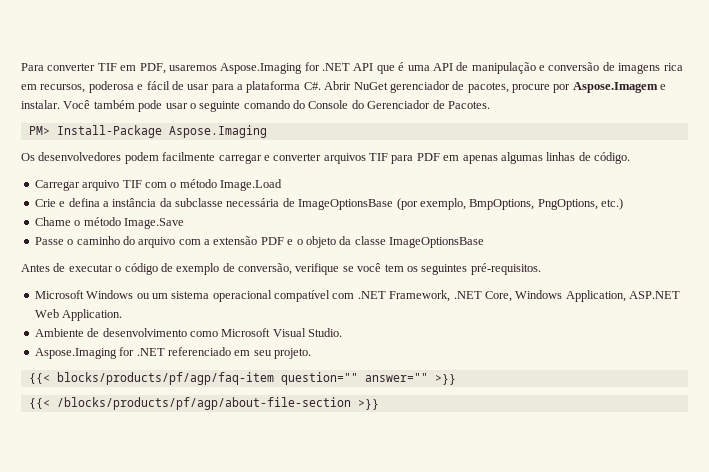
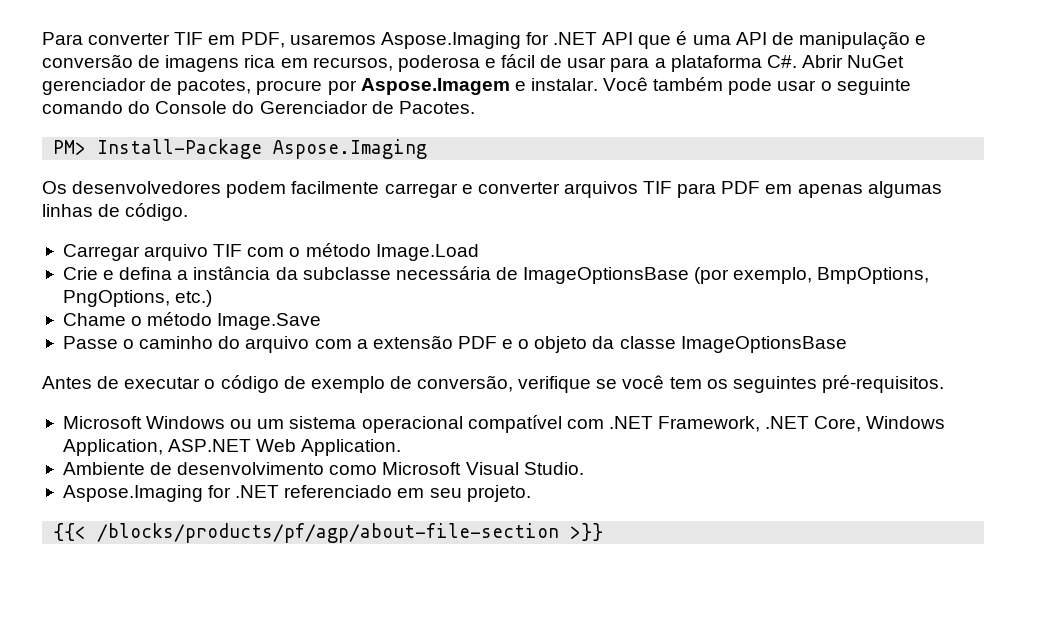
[28,372,456,385] // {{< blocks/products/pf/agp/faq-item question="" answer="" >}} -> (531, 493) none

